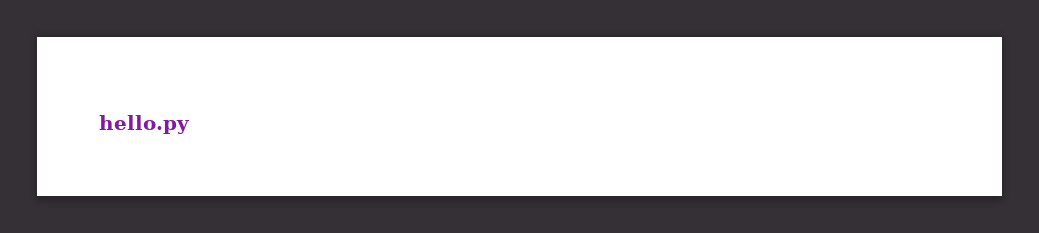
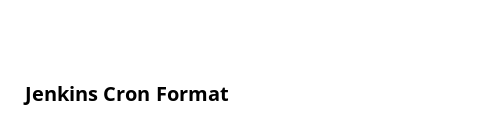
[99,115,190,134] hello.py -> [23,86,229,105] Jenkins Cron Format

